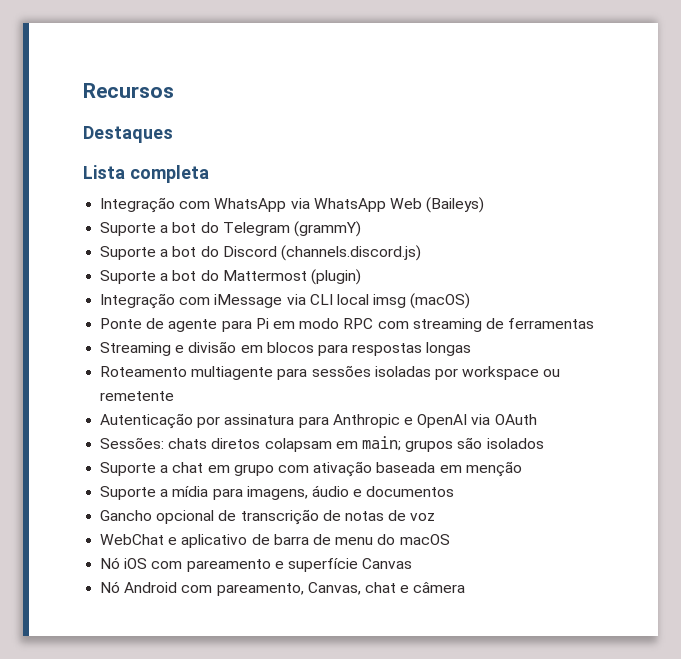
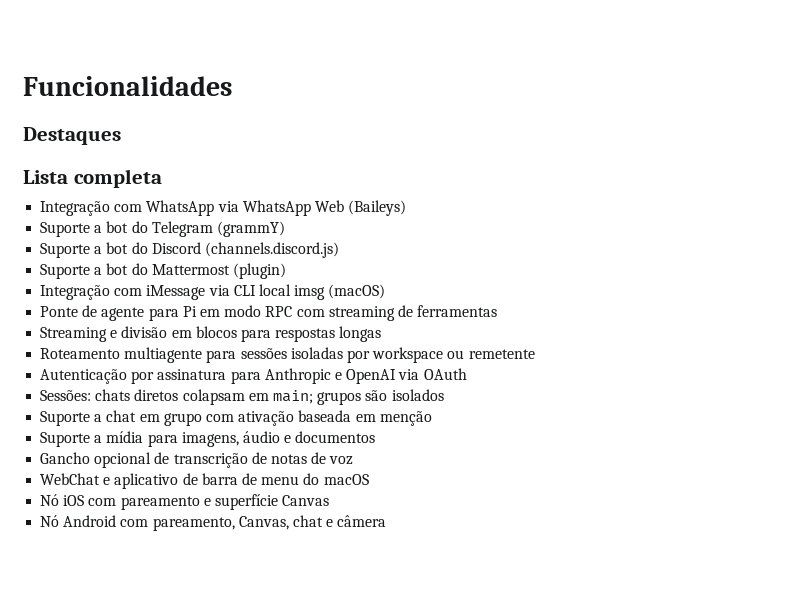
[83,83,174,98] Recursos -> [23,76,232,96] Funcionalidades

